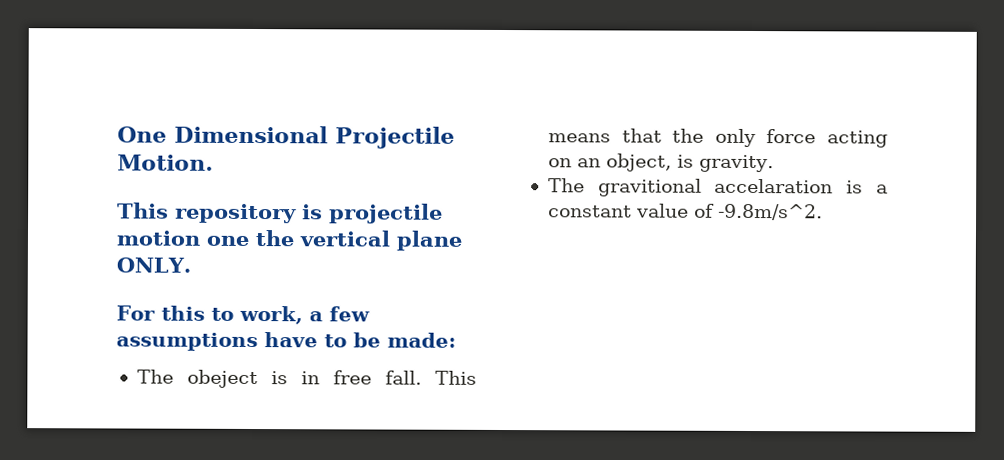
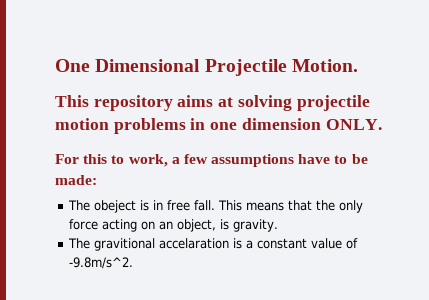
[302,203,443,224] [116,230,462,251] is projectile motion one the vertical plane -> [177,95,370,111] [55,118,321,134] aims at solving projectile motion problems in one dimension

